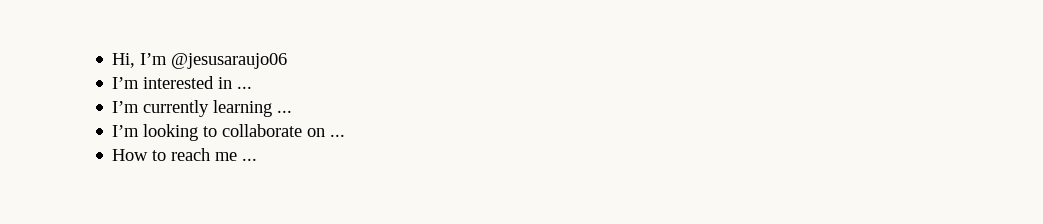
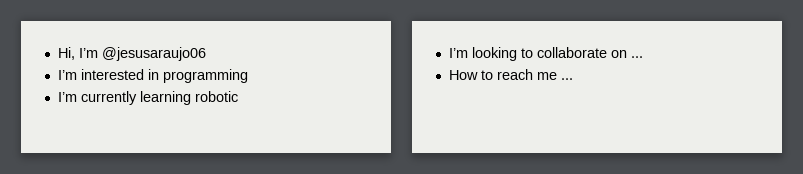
[237,86,253,89] ... -> [162,69,248,83] programming
[277,110,293,113] ... -> [194,91,238,102] robotic

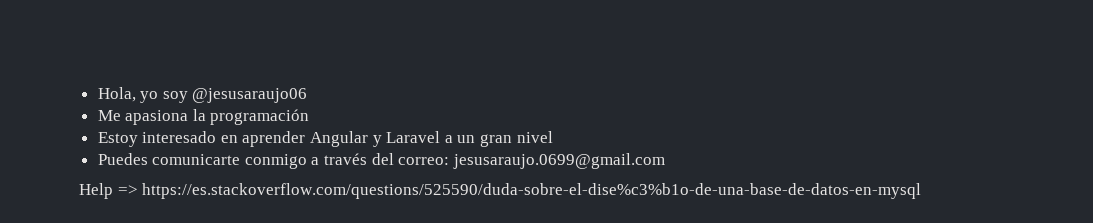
[57,47,206,61] [57,69,248,83] [57,91,238,105] [448,47,643,61] [448,69,573,80] Hi, I’m @jesusaraujo06 // I’m interested in programming // I’m currently learning robotic // I’m looking to collaborate on ... // How to reach me ... -> [97,87,308,103] [97,109,310,125] [97,131,553,147] [97,153,665,169] [79,183,922,199] Hola, yo soy @jesusaraujo06 // Me apasiona la programación // Estoy interesado en aprender Angular y Laravel a un gran nivel // Puedes comunicarte conmigo a través del correo: jesusaraujo.0699@gmail.com // Help => https://es.stackoverflow.com/questions/525590/duda-sobre-el-dise%c3%b1o-de-una-base-de-datos-en-mysql

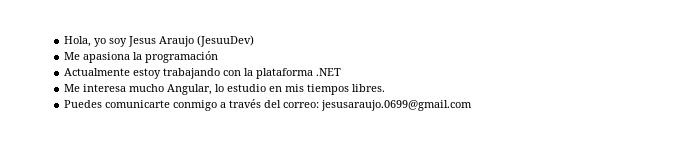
[192,88,308,103] @jesusaraujo06 -> [128,35,255,47] Jesus Araujo (JesuuDev)
[97,131,553,147] Estoy interesado en aprender Angular y Laravel a un gran nivel -> [64,68,342,79] [64,84,386,95] Actualmente estoy trabajando con la plataforma .NET // Me interesa mucho Angular, lo estudio en mis tiempos libres.
[79,183,922,199] // Help => https://es.stackoverflow.com/questions/525590/duda-sobre-el-dise%c3%b1o-de-una-base-de-datos-en-mysql -> (473, 105) none

